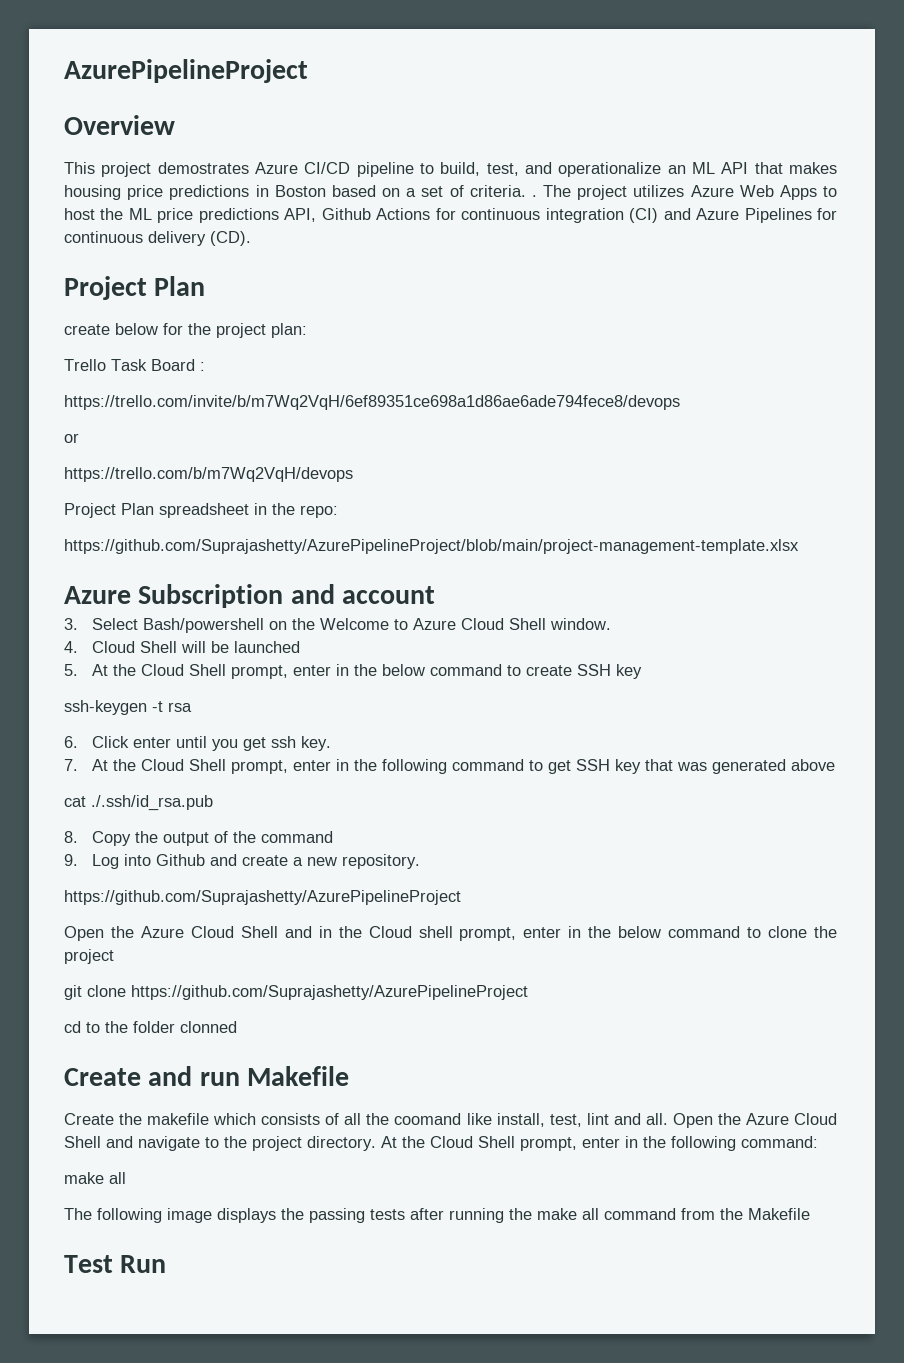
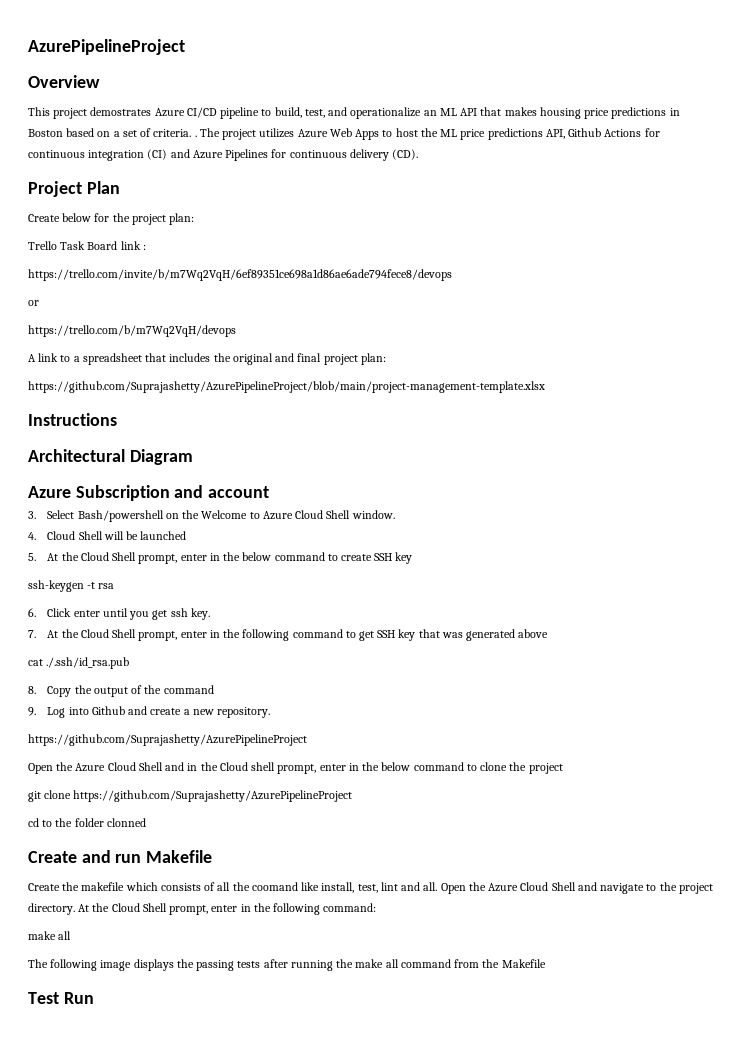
[64,324,110,335] create -> [28,214,60,222] Create
(195, 365) none -> [120,241,141,250] link
[64,503,338,518] [64,539,799,554] Project Plan spreadsheet in the repo: // https://github.com/Suprajashetty/AzurePipelineProject/blob/main/project-management-template.xlsx -> [28,353,386,365] [28,381,545,393] [28,413,117,426] [28,449,193,465] A link to a spreadsheet that includes the original and final project plan: // https://github.com/Suprajashetty/AzurePipelineProject/blob/main/project-management-template.xlsx // Instructions // Architectural Diagram

